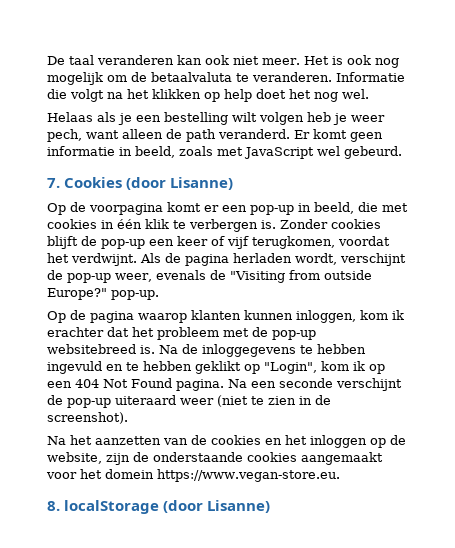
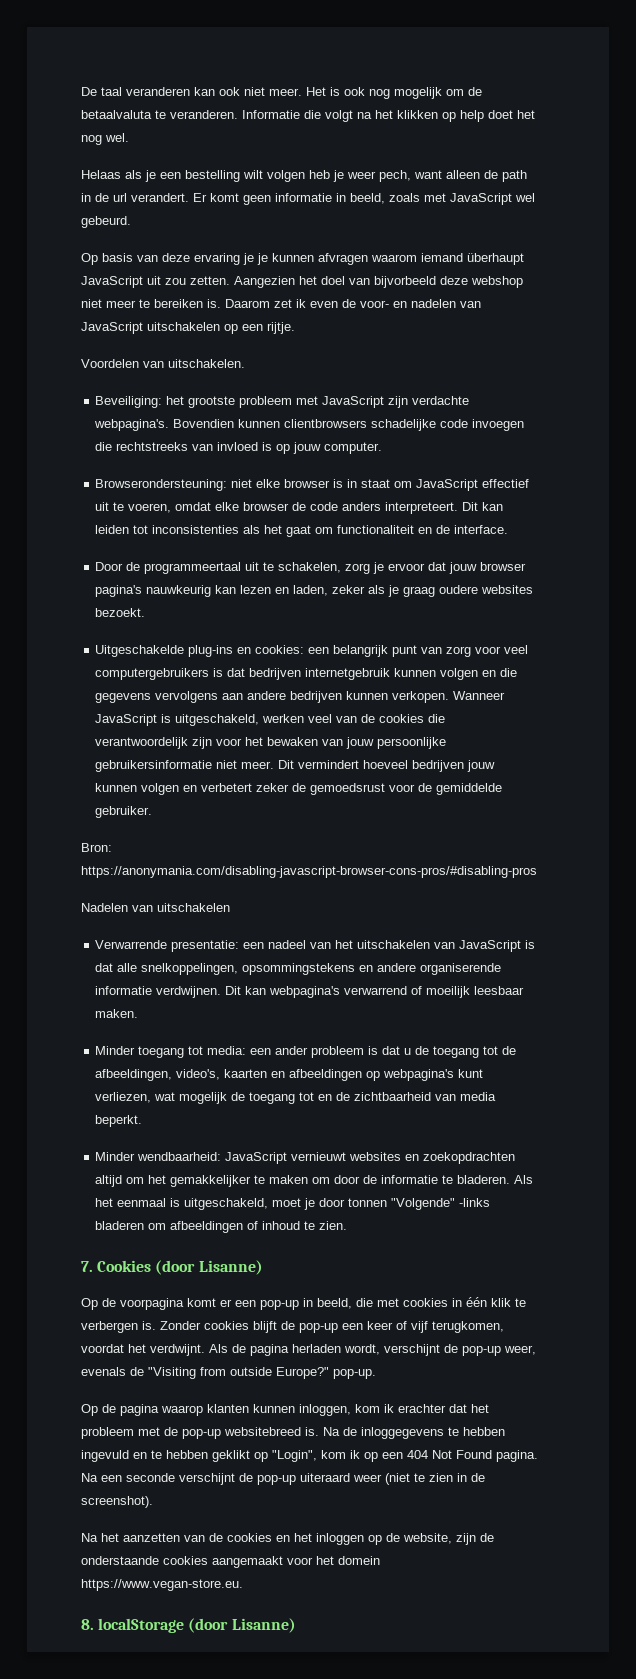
[218,129,290,139] veranderd. -> [81,193,189,202] in de url verandert.
(402, 152) none -> [81,253,524,265] [81,276,523,288] [81,299,481,308] [81,322,295,334] [81,359,245,368] [95,396,470,408] [94,419,525,431] [95,442,383,454] [95,479,530,491] [95,502,504,514] [95,525,509,537] [95,562,527,574] [95,585,534,597] [95,608,146,617] [95,645,529,657] [95,668,518,680] [95,691,506,703] [95,714,446,726] [95,737,447,749] [95,760,496,772] [95,783,503,795] [95,806,153,818] [81,843,112,852] [81,866,537,878] [81,903,230,912] [95,940,536,952] [95,963,502,975] [95,986,525,998] [95,1009,139,1018] [95,1046,517,1058] [95,1069,484,1081] [95,1092,497,1104] [95,1115,143,1127] [95,1152,516,1164] [95,1175,534,1187] [95,1198,491,1210] [95,1221,348,1233] // Op basis van deze ervaring je je kunnen afvragen waarom iemand überhaupt JavaScript uit zou zetten. Aangezien het doel van bijvorbeeld deze webshop niet meer te bereiken is. Daarom zet ik even de voor- en nadelen van JavaScript uitschakelen op een rijtje. // Voordelen van uitschakelen. // Beveiliging: het grootste probleem met JavaScript zijn verdachte webpagina's. Bovendien kunnen clientbrowsers schadelijke code invoegen die rechtstreeks van invloed is op jouw computer. // Browserondersteuning: niet elke browser is in staat om JavaScript effectief uit te voeren, omdat elke browser de code anders interpreteert. Dit kan leiden tot inconsistenties als het gaat om functionaliteit en de interface. // Door de programmeertaal uit te schakelen, zorg je ervoor dat jouw browser pagina's nauwkeurig kan lezen en laden, zeker als je graag oudere websites bezoekt. // Uitgeschakelde plug-ins en cookies: een belangrijk punt van zorg voor veel computergebruikers is dat bedrijven internetgebruik kunnen volgen en die gegevens vervolgens aan andere bedrijven kunnen verkopen. Wanneer JavaScript is uitgeschakeld, werken veel van de cookies die verantwoordelijk zijn voor het bewaken van jouw persoonlijke gebruikersinformatie niet meer. Dit vermindert hoeveel bedrijven jouw kunnen volgen en verbetert zeker de gemoedsrust voor de gemiddelde gebruiker. // Bron: https://anonymania.com/disabling-javascript-browser-cons-pros/#disabling-pros // Nadelen van uitschakelen // Verwarrende presentatie: een nadeel van het uitschakelen van JavaScript is dat alle snelkoppelingen, opsommingstekens en andere organiserende informatie verdwijnen. Dit kan webpagina's verwarrend of moeilijk leesbaar maken. // Minder toegang tot media: een ander probleem is dat u de toegang tot de afbeeldingen, video's, kaarten en afbeeldingen op webpagina's kunt verliezen, wat mogelijk de toegang tot en de zichtbaarheid van media beperkt. // Minder wendbaarheid: JavaScript vernieuwt websites en zoekopdrachten altijd om het gemakkelijker te maken om door de informatie te bladeren. Als het eenmaal is uitgeschakeld, moet je door tonnen "Volgende" -links bladeren om afbeeldingen of inhoud te zien.

